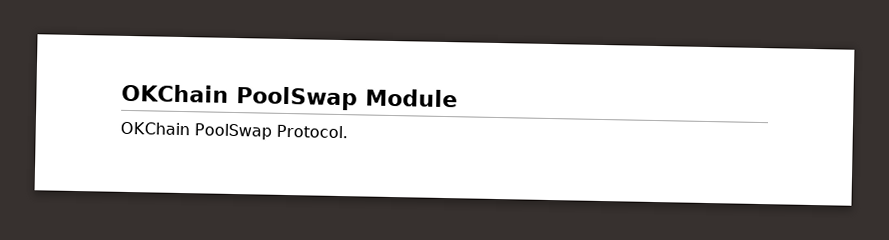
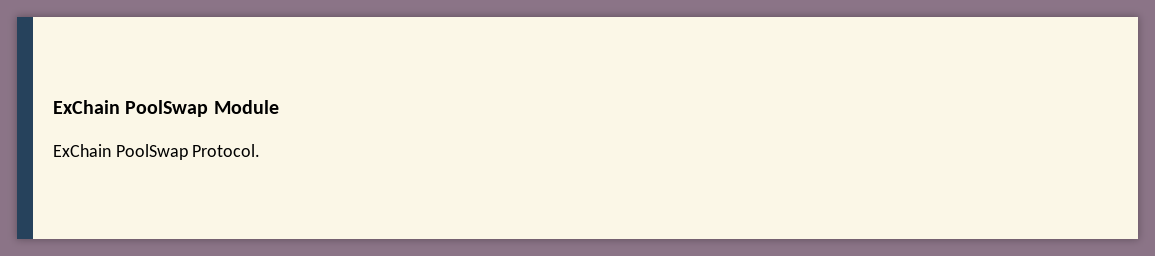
[121,83,229,103] OKChain -> [53,100,120,114] ExChain
[120,121,190,136] OKChain -> [53,144,111,157] ExChain

